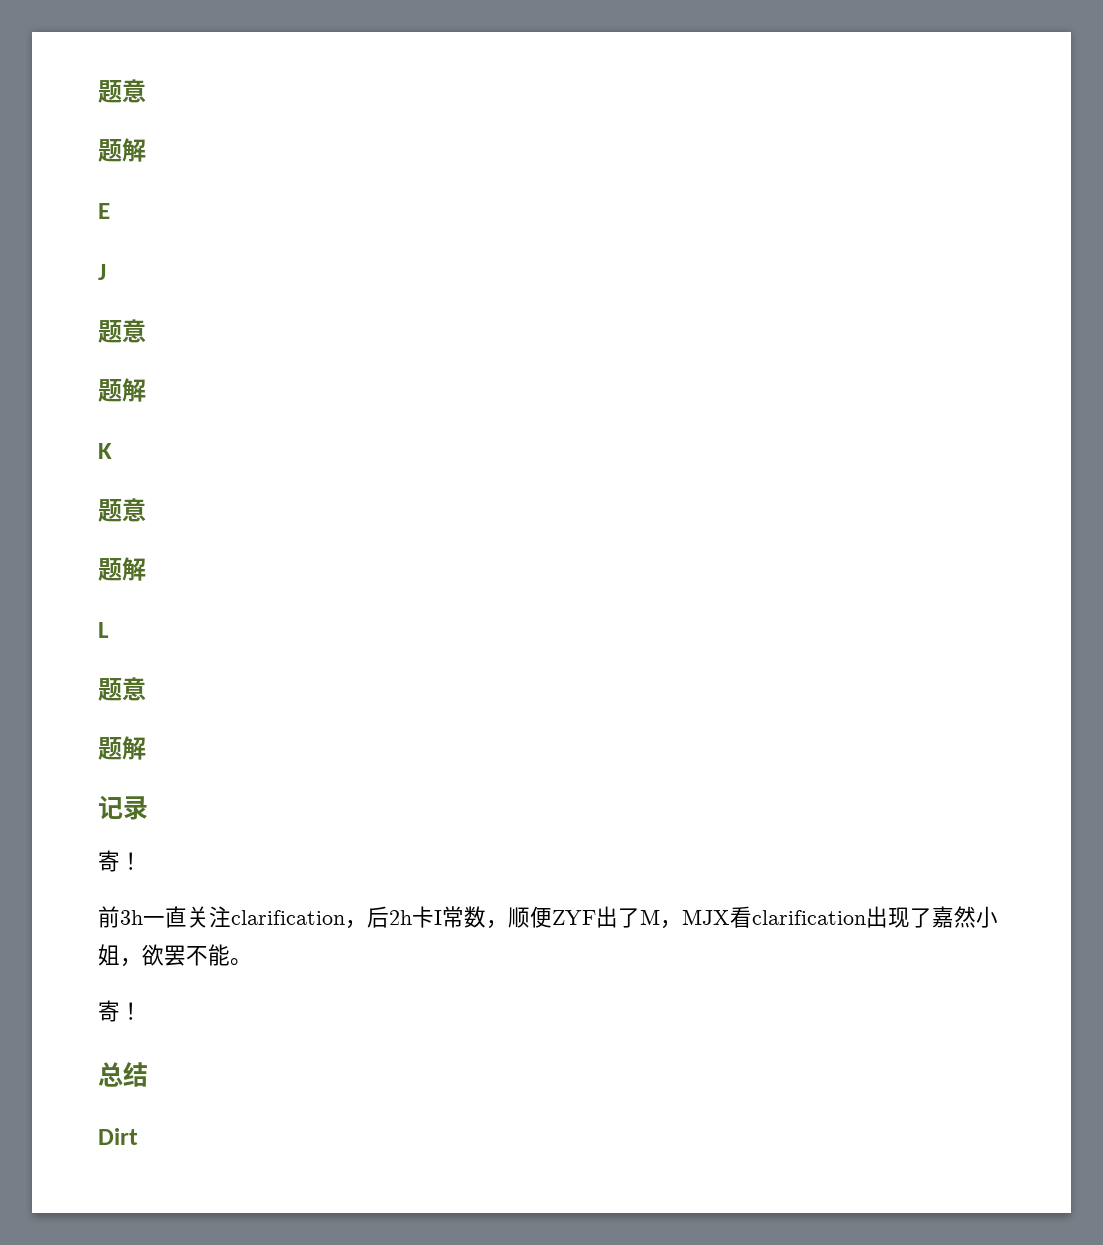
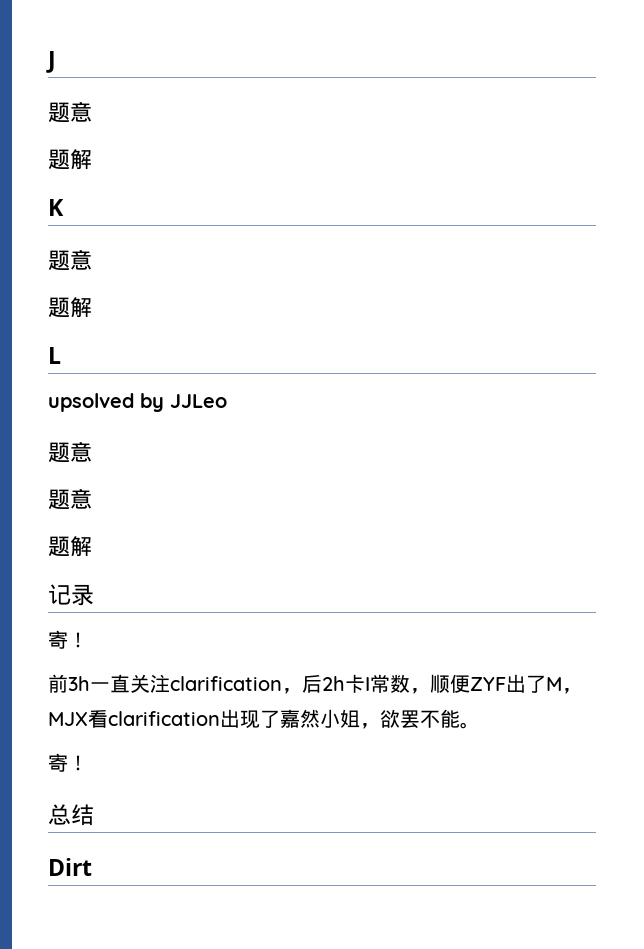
[98,79,146,103] [98,138,146,162] [98,203,110,219] 题意 // 题解 // E // -> (46, 62) none
(109, 630) none -> [48,393,227,412] [48,441,92,463] // upsolved by JJLeo // 题意

